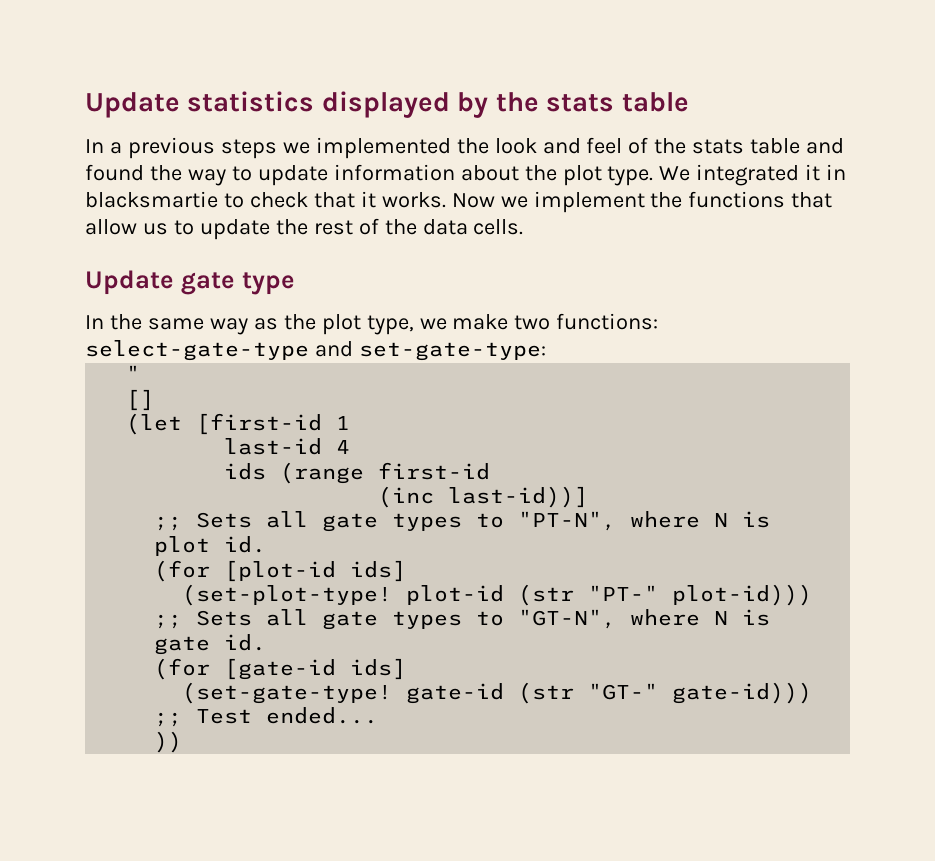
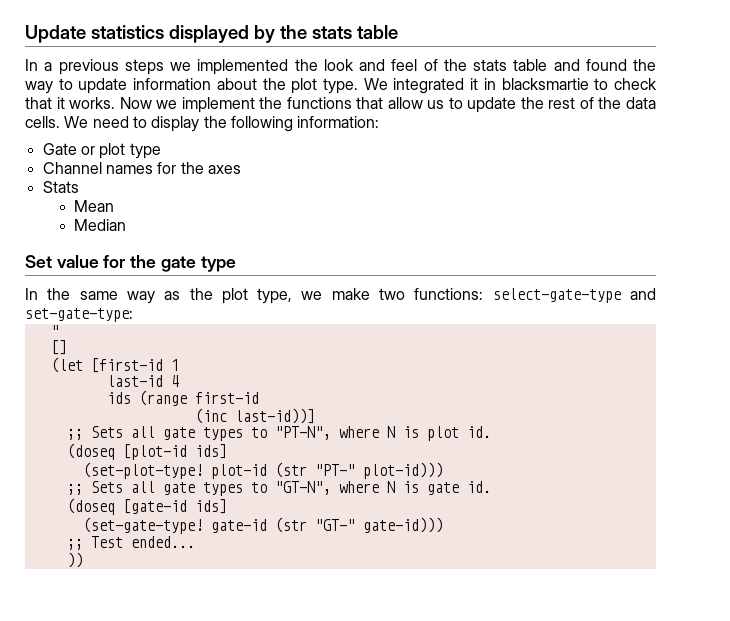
[85,270,174,295] // Update -> [64,116,380,132] [42,143,161,159] [42,162,241,174] [42,181,79,193] [74,200,115,212] [74,219,127,231] [25,255,157,268] We need to display the following information: // Gate or plot type // Channel names for the axes // Stats // Mean // Median // Set value for the
[154,560,211,582] (for -> [66,443,115,460] (doseq
[154,658,211,680] (for -> [66,498,115,515] (doseq

